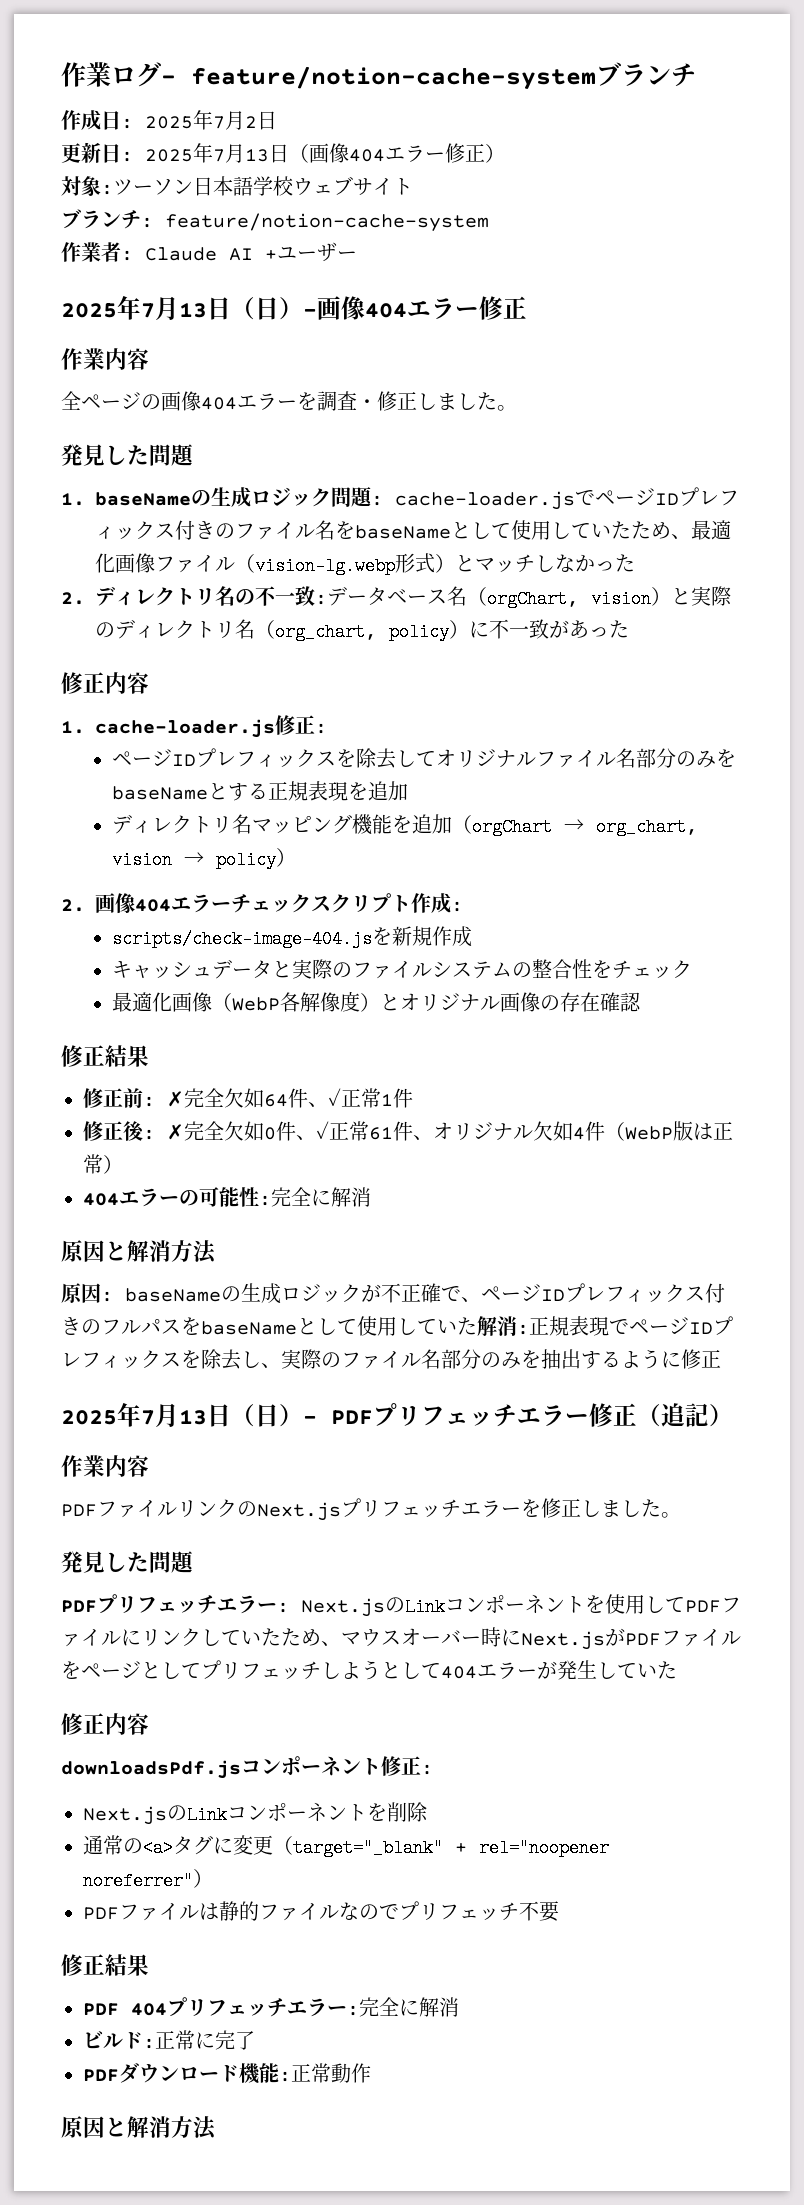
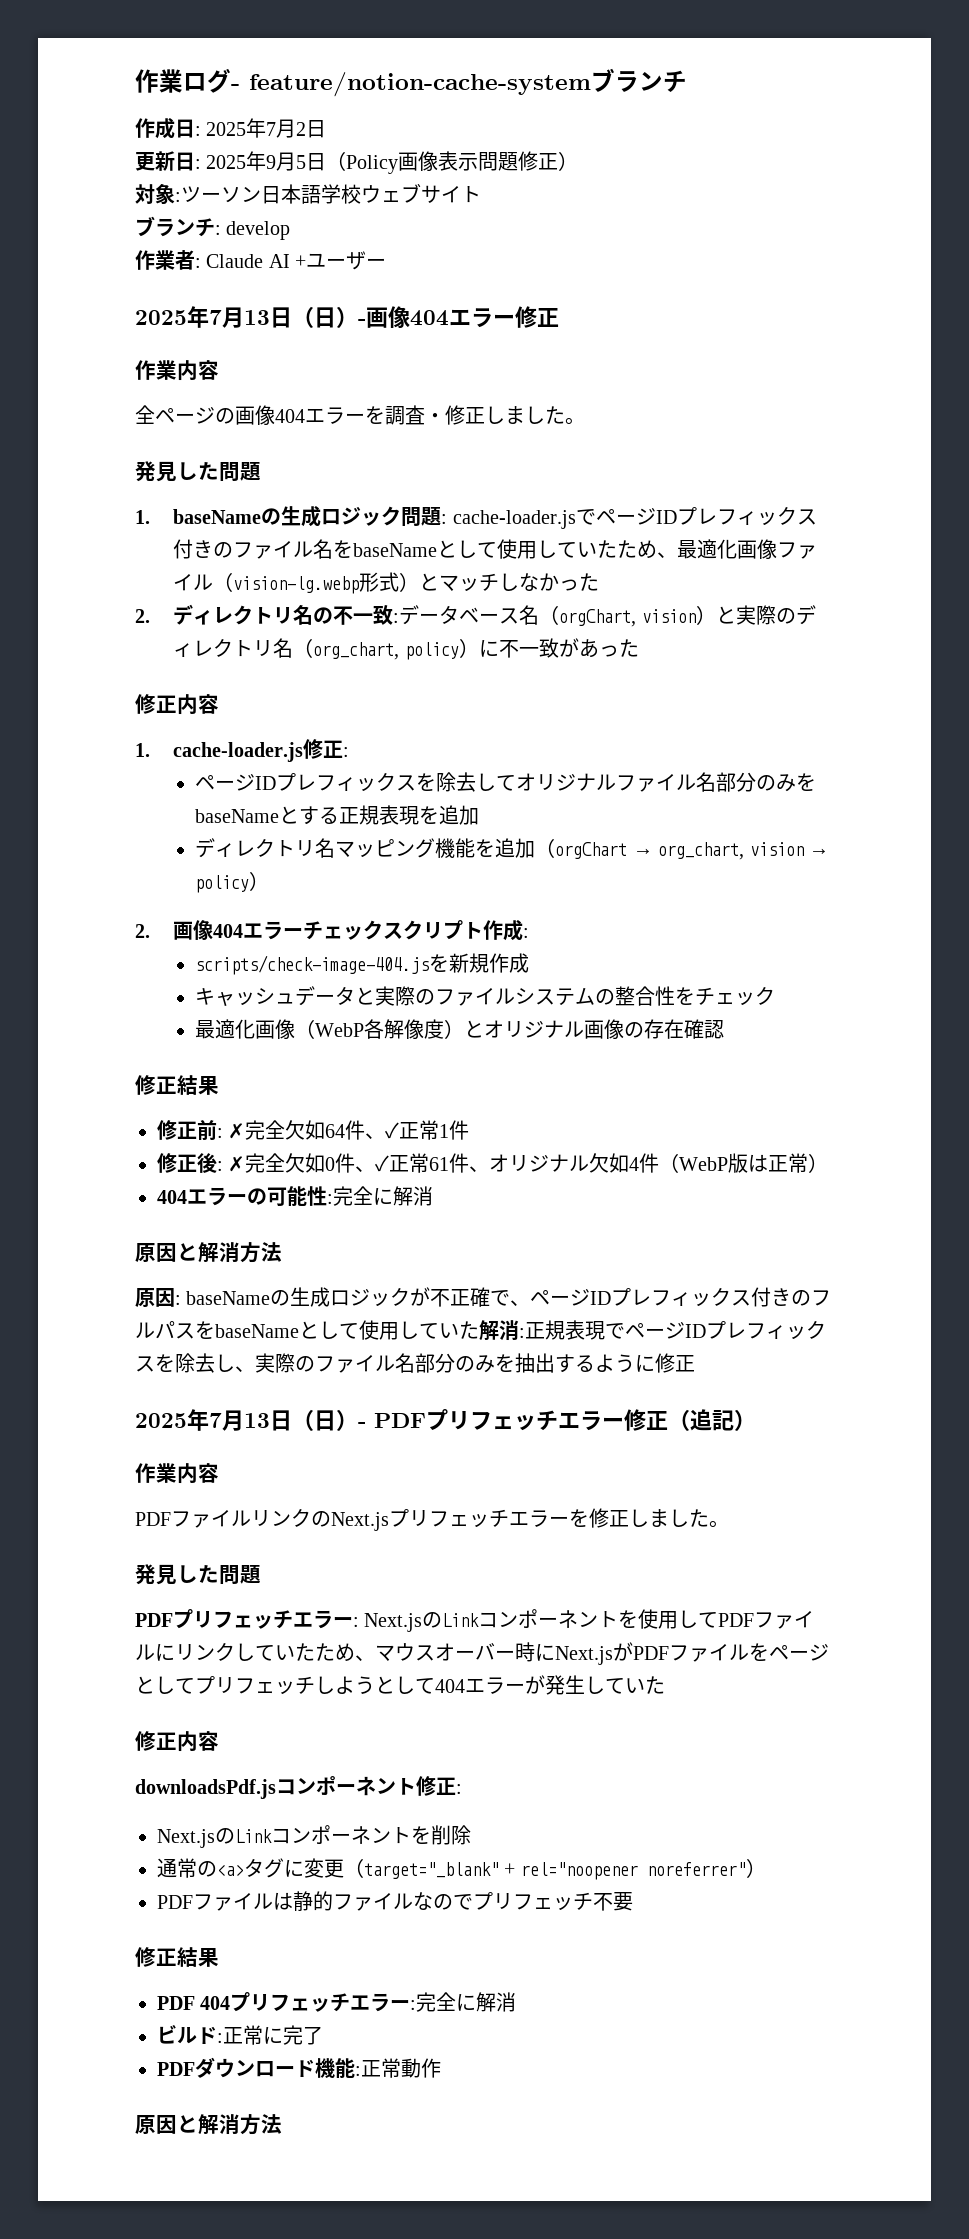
[213,143,445,163] 7月13日（画像404エラー -> [266,151,519,174] 9月5日（Policy画像表示問題
[165,213,489,232] feature/notion-cache-system -> [226,221,291,240] develop

